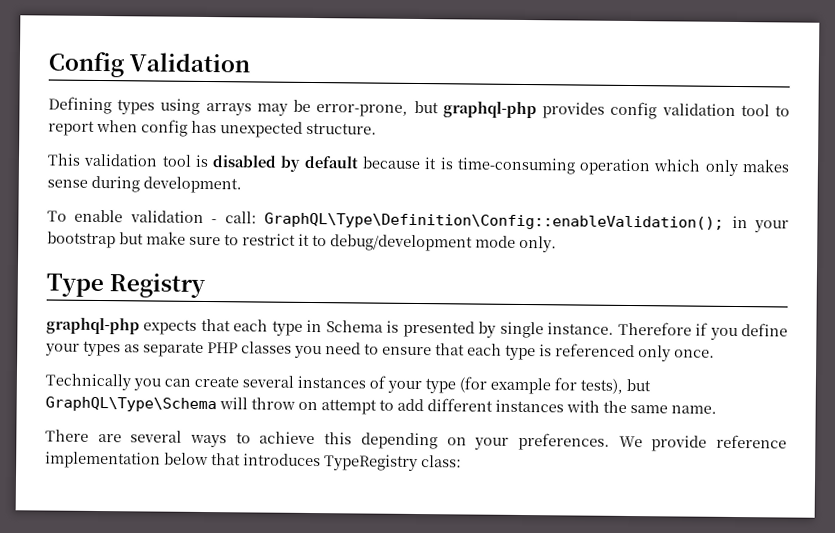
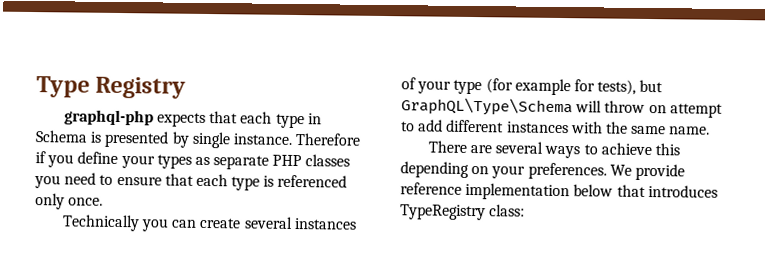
[48,51,252,78] [48,96,791,120] [48,119,377,138] [47,153,791,177] [47,175,242,194] [47,209,789,233] [47,231,557,253] Config Validation // Defining types using arrays may be error-prone, but graphql-php provides config validation tool to report when config has unexpected structure. // This validation tool is disabled by default because it is time-consuming operation which only makes sense during development. // To enable validation - call: GraphQL\Type\Definition\Config::enableValidation(); in your bootstrap but make sure to restrict it to debug/development mode only. // -> (36, 87) none

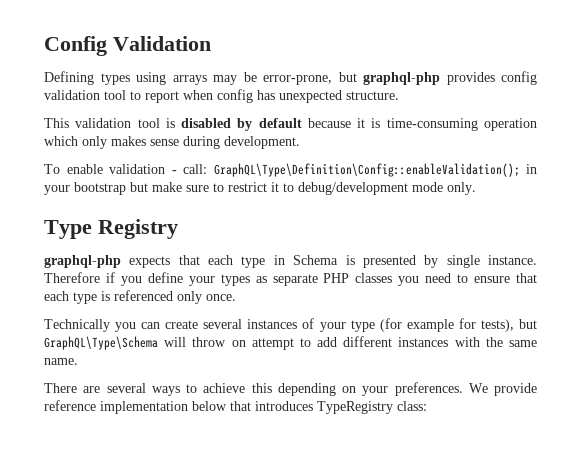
(36, 87) none -> [44,36,211,56] [44,71,537,85] [44,89,399,103] [44,118,537,131] [44,136,300,149] [44,163,537,177] [44,182,476,195] Config Validation // Defining types using arrays may be error-prone, but graphql-php provides config validation tool to report when config has unexpected structure. // This validation tool is disabled by default because it is time-consuming operation which only makes sense during development. // To enable validation - call: GraphQL\Type\Definition\Config::enableValidation(); in your bootstrap but make sure to restrict it to debug/development mode only. //

